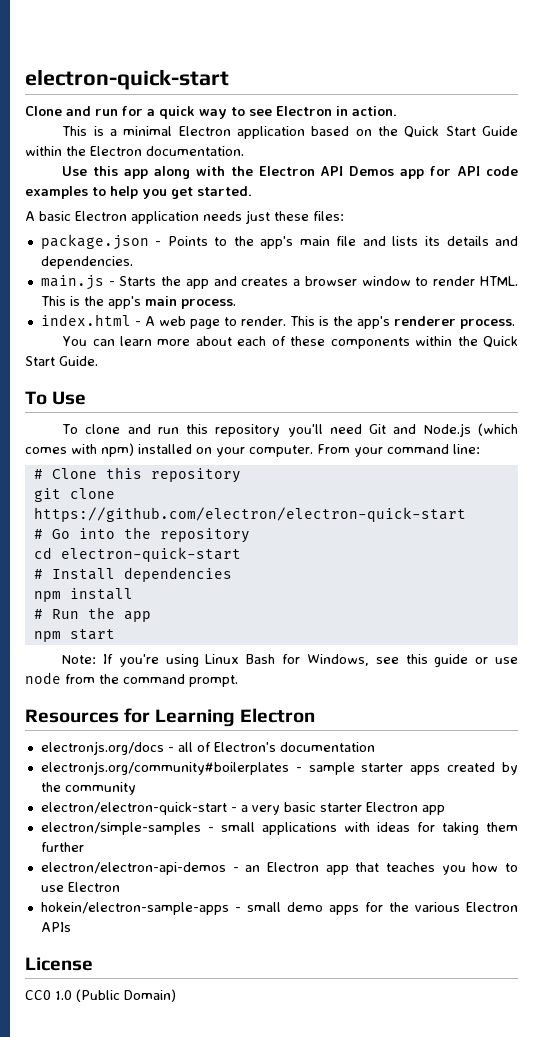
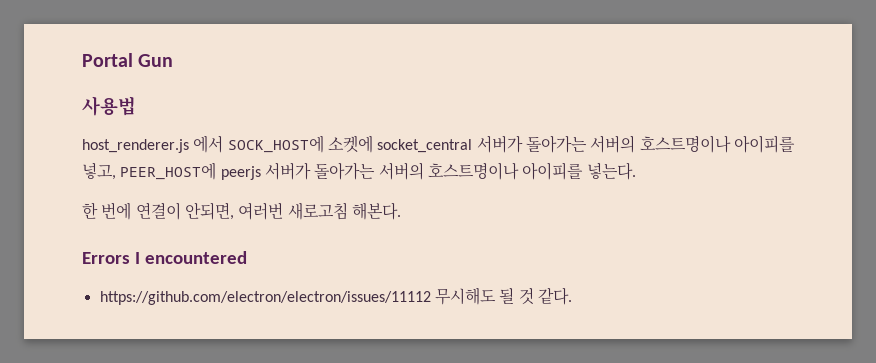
[25,69,229,90] [25,106,397,119] [62,126,518,139] [25,146,244,156] [62,166,519,179] [25,186,252,199] [25,210,344,224] [40,234,518,250] [40,256,133,269] [40,275,518,290] [40,296,236,309] [40,314,515,329] [62,336,519,349] [25,356,98,366] [25,391,87,405] [62,423,518,437] [25,443,480,457] [33,467,241,483] [33,488,115,502] [33,507,466,522] [33,527,250,543] [33,547,241,562] [33,567,232,582] [33,588,133,602] [33,607,151,622] [33,629,115,642] [62,654,518,667] [25,672,238,687] [25,708,316,727] [40,741,375,755] [40,761,519,775] [40,782,136,795] [40,802,445,815] [40,822,519,835] [40,842,84,852] [40,862,518,875] [40,882,120,892] [40,902,519,915] [40,922,71,932] [25,957,93,971] [25,989,176,1002] electron-quick-start // Clone and run for a quick way to see Electron in action. // This is a minimal Electron application based on the Quick Start Guide within the Electron documentation. // Use this app along with the Electron API Demos app for API code examples to help you get started. // A basic Electron application needs just these files: // package.json - Points to the app's main file and lists its details and dependencies. // main.js - Starts the app and creates a browser window to render HTML. This is the app's main process. // index.html - A web page to render. This is the app's renderer process. // You can learn more about each of these components within the Quick Start Guide. // To Use // To clone and run this repository you'll need Git and Node.js (which comes with npm) installed on your computer. From your command line: // # Clone this repository // git clone https://github.com/electron/electron-quick-start // # Go into the repository // cd electron-quick-start // # Install dependencies // npm install // # Run the app // npm start // Note: If you're using Linux Bash for Windows, see this guide or use node from the command prompt. // Resources for Learning Electron // electronjs.org/docs - all of Electron's documentation // electronjs.org/community#boilerplates - sample starter apps created by the community // electron/electron-quick-start - a very basic starter Electron app // electron/simple-samples - small applications with ideas for taking them further // electron/electron-api-demos - an Electron app that teaches you how to use Electron // hokein/electron-sample-apps - small demo apps for the various Electron APIs // License // CC0 1.0 (Public Domain) -> [82,53,174,67] [82,96,136,116] [82,135,795,153] [82,162,636,180] [82,202,401,220] [82,251,247,264] [99,287,572,305] Portal Gun // 사용법 // host_renderer.js 에서 SOCK_HOST에 소켓에 socket_central 서버가 돌아가는 서버의 호스트명이나 아이피를 넣고, PEER_HOST에 peerjs 서버가 돌아가는 서버의 호스트명이나 아이피를 넣는다. // 한 번에 연결이 안되면, 여러번 새로고침 해본다. // Errors I encountered // https://github.com/electron/electron/issues/11112 무시해도 될 것 같다.

